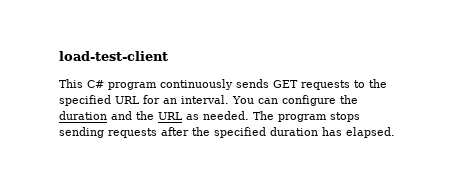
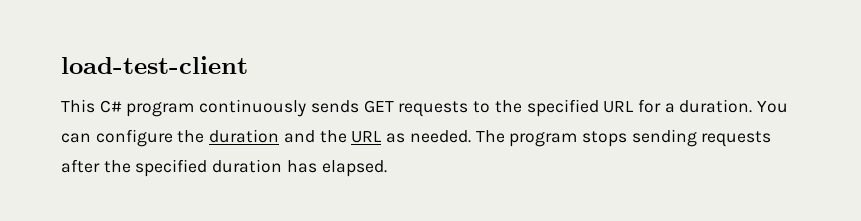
[163,95,229,104] an interval. -> [664,99,753,113] a duration.

